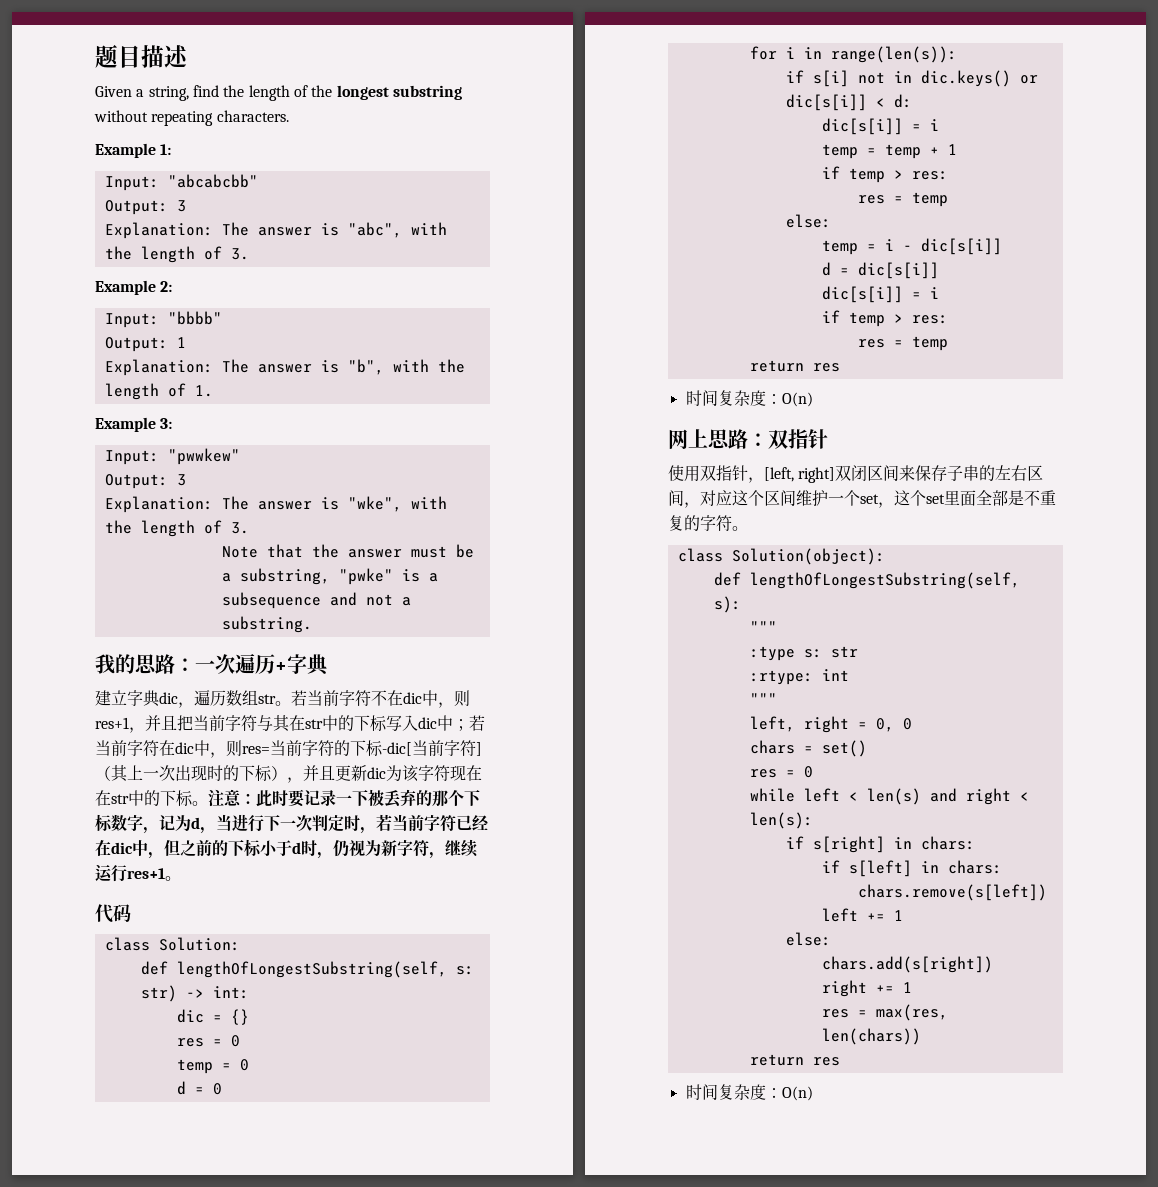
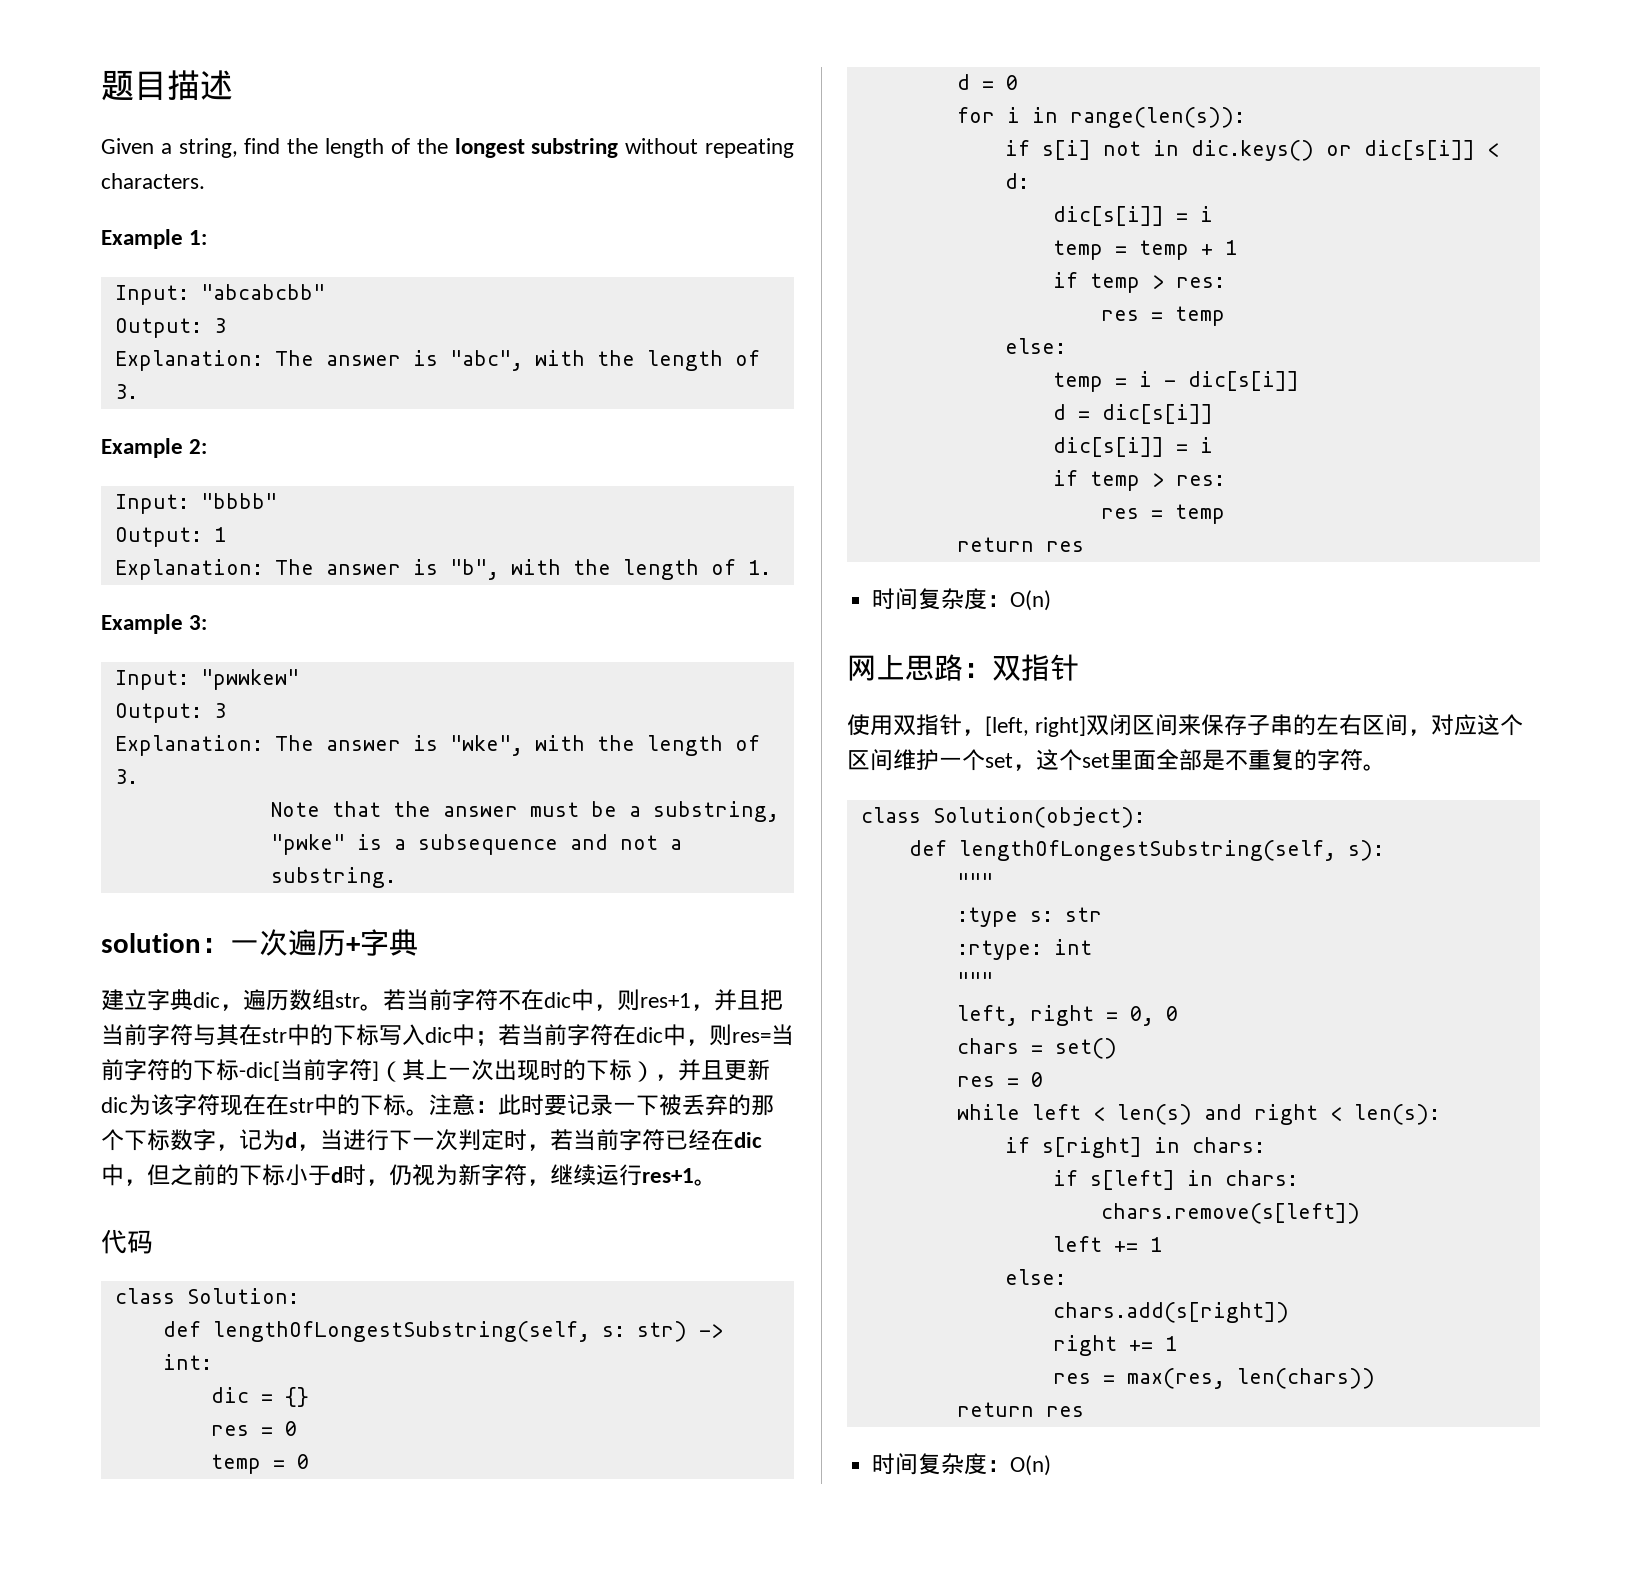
[95,654,175,674] 我的思路 -> [101,933,201,953] solution

